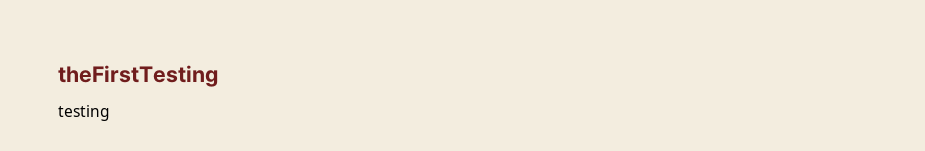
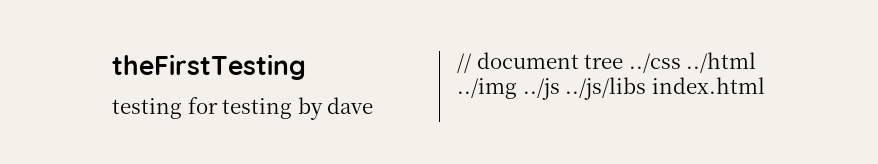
(110, 113) none -> [187,97,374,120] [457,52,757,73] [457,77,765,100] for testing by dave // // document tree ../css ../html ../img ../js ../js/libs index.html

